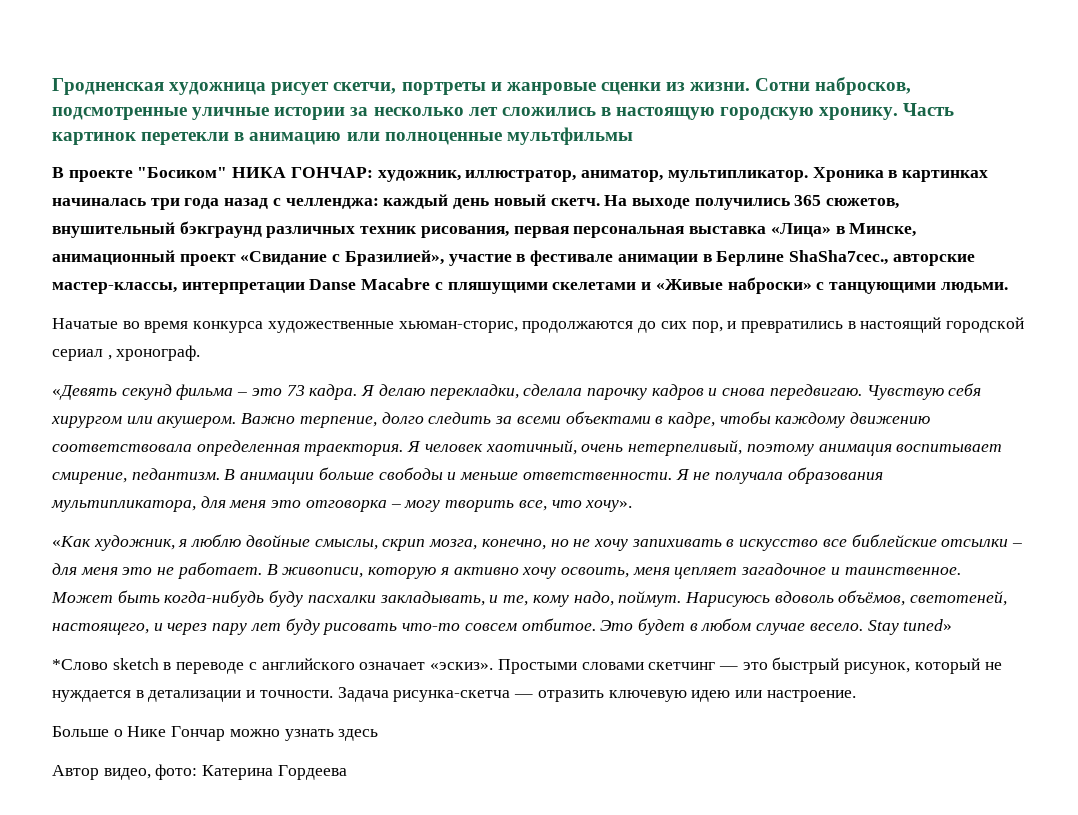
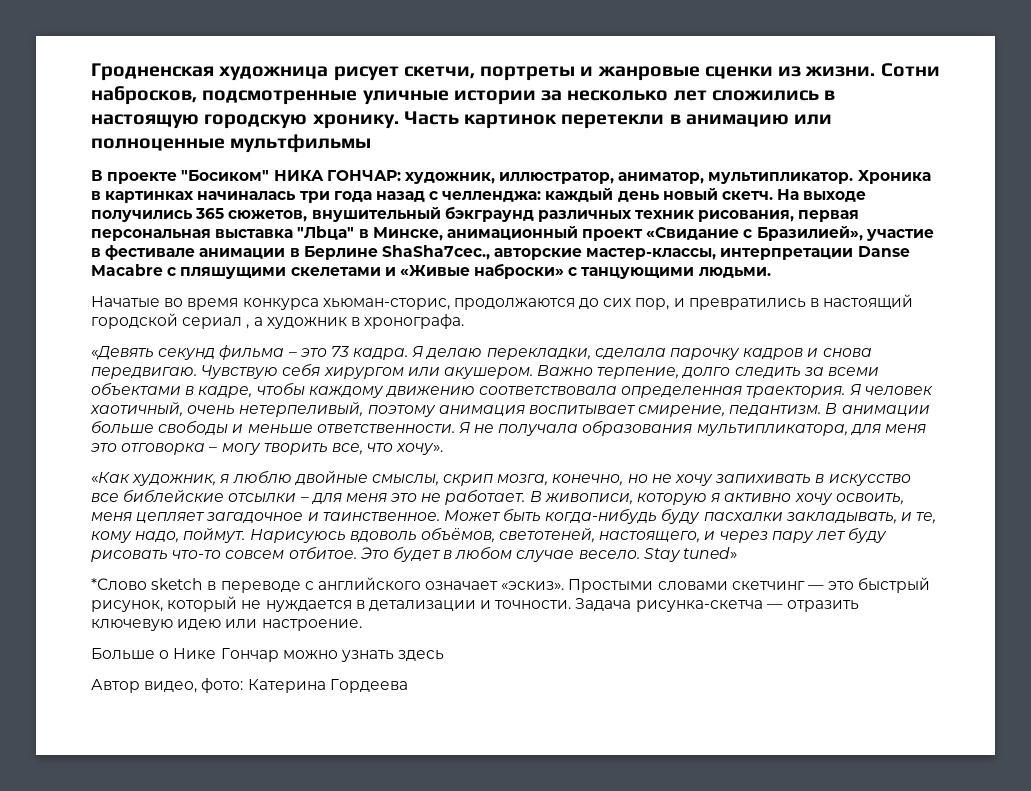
[770,223,831,237] «Лица» -> [297,226,355,240] "Лbца"
[267,321,394,333] художественные -> (319, 304) none
[116,345,201,361] хронограф. -> [253,314,465,329] а художник в хронографа.

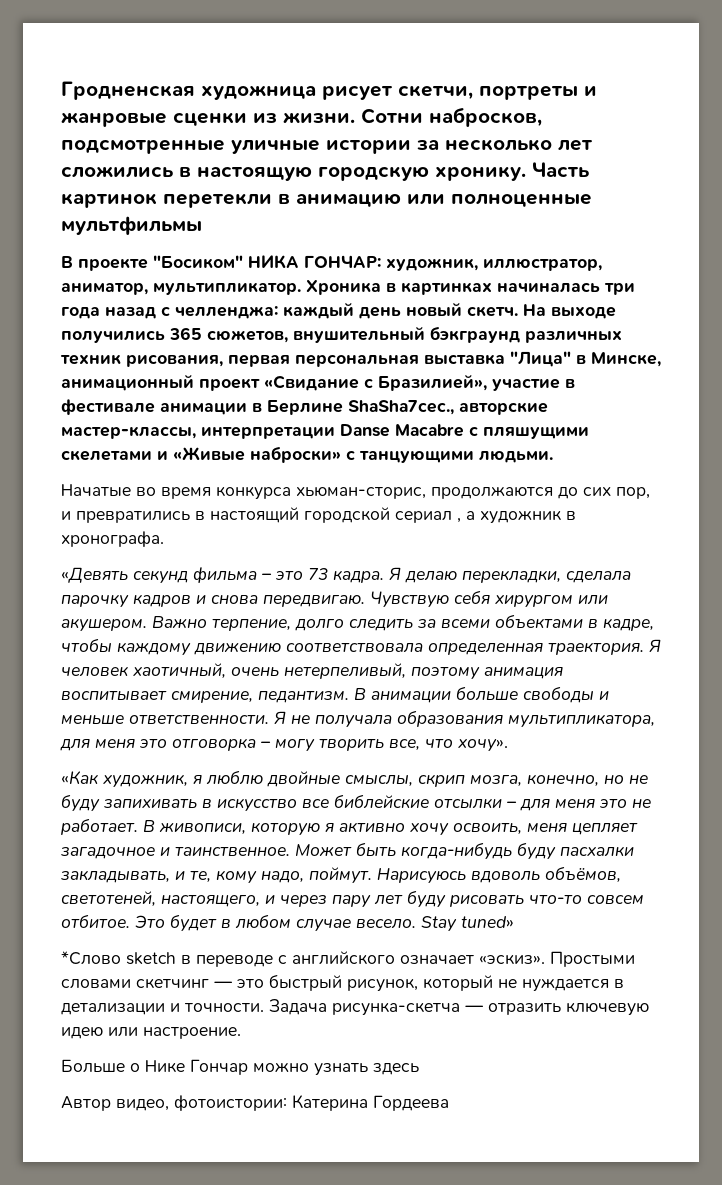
[297,226,355,240] "Лbца" -> [510,351,571,367] "Лица"
[675,474,714,486] хочу -> [61,794,100,812] буду
[201,678,244,693] фото: -> [174,1095,287,1111] фотоистории:

